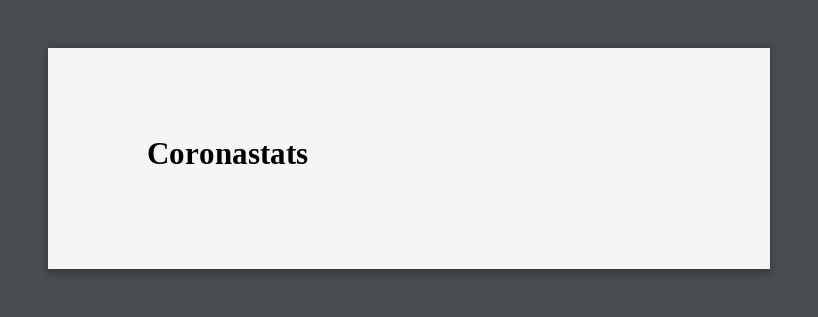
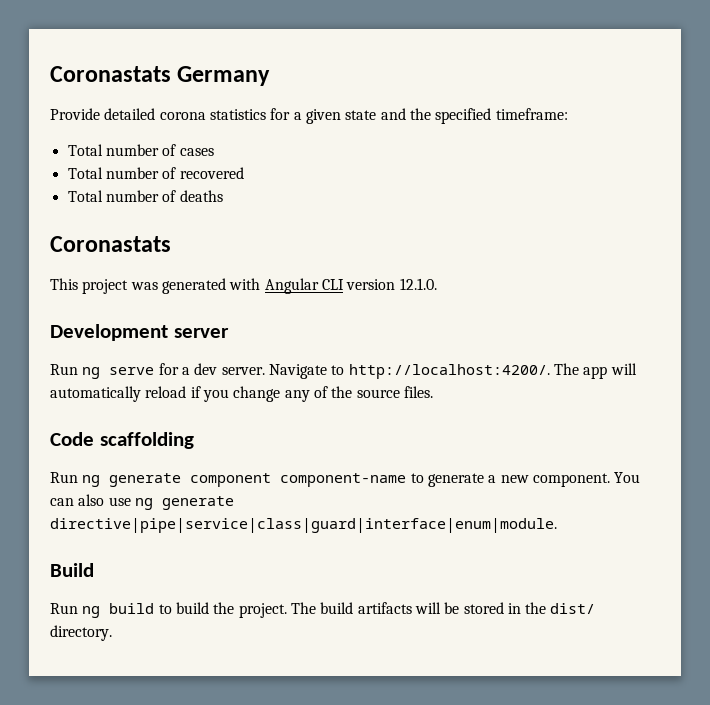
[147,143,308,164] Coronastats -> [50,66,271,86] [50,108,568,124] [67,144,214,156] [67,167,244,179] [67,190,223,202] [50,236,171,252] [50,278,437,294] [50,324,229,341] [50,363,637,379] [50,386,433,402] [50,432,194,449] [50,472,641,487] [50,494,234,510] [50,518,557,533] [50,563,94,577] [50,602,596,618] [50,625,112,641] Coronastats Germany // Provide detailed corona statistics for a given state and the specified timeframe: // Total number of cases // Total number of recovered // Total number of deaths // Coronastats // This project was generated with Angular CLI version 12.1.0. // Development server // Run ng serve for a dev server. Navigate to http://localhost:4200/. The app will automatically reload if you change any of the source files. // Code scaffolding // Run ng generate component component-name to generate a new component. You can also use ng generate directive|pipe|service|class|guard|interface|enum|module. // Build // Run ng build to build the project. The build artifacts will be stored in the dist/ directory.

